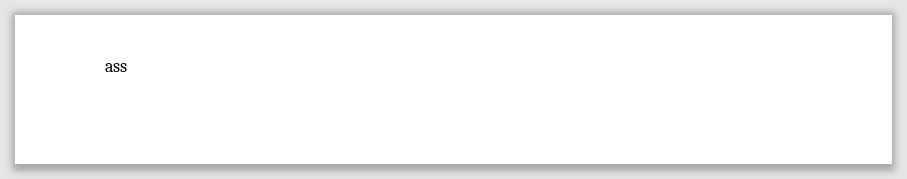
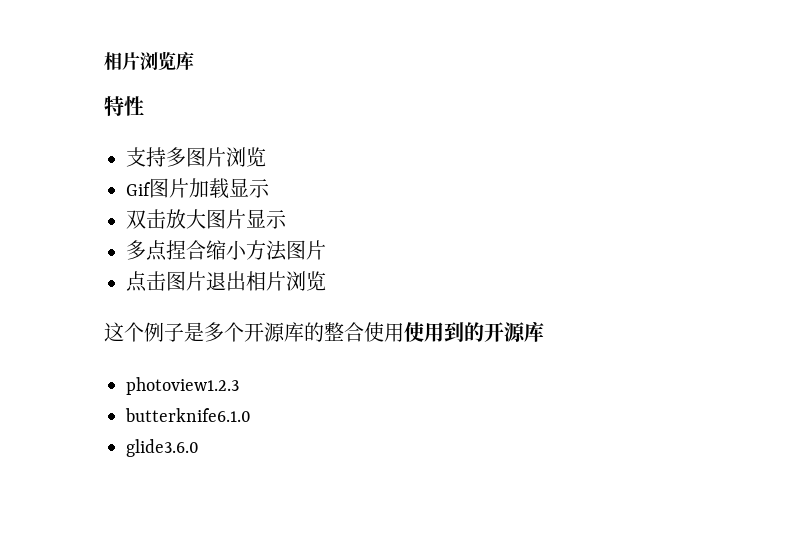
[105,63,127,72] ass -> [104,51,194,70] [104,96,144,116] [126,147,266,167] [126,178,270,199] [126,209,287,229] [126,240,326,261] [126,271,326,292] [104,321,544,342] [126,377,239,395] [125,408,251,422] [126,439,199,457] 相片浏览库 // 特性 // 支持多图片浏览 // Gif图片加载显示 // 双击放大图片显示 // 多点捏合缩小方法图片 // 点击图片退出相片浏览 // 这个例子是多个开源库的整合使用使用到的开源库 // photoview1.2.3 // butterknife6.1.0 // glide3.6.0

